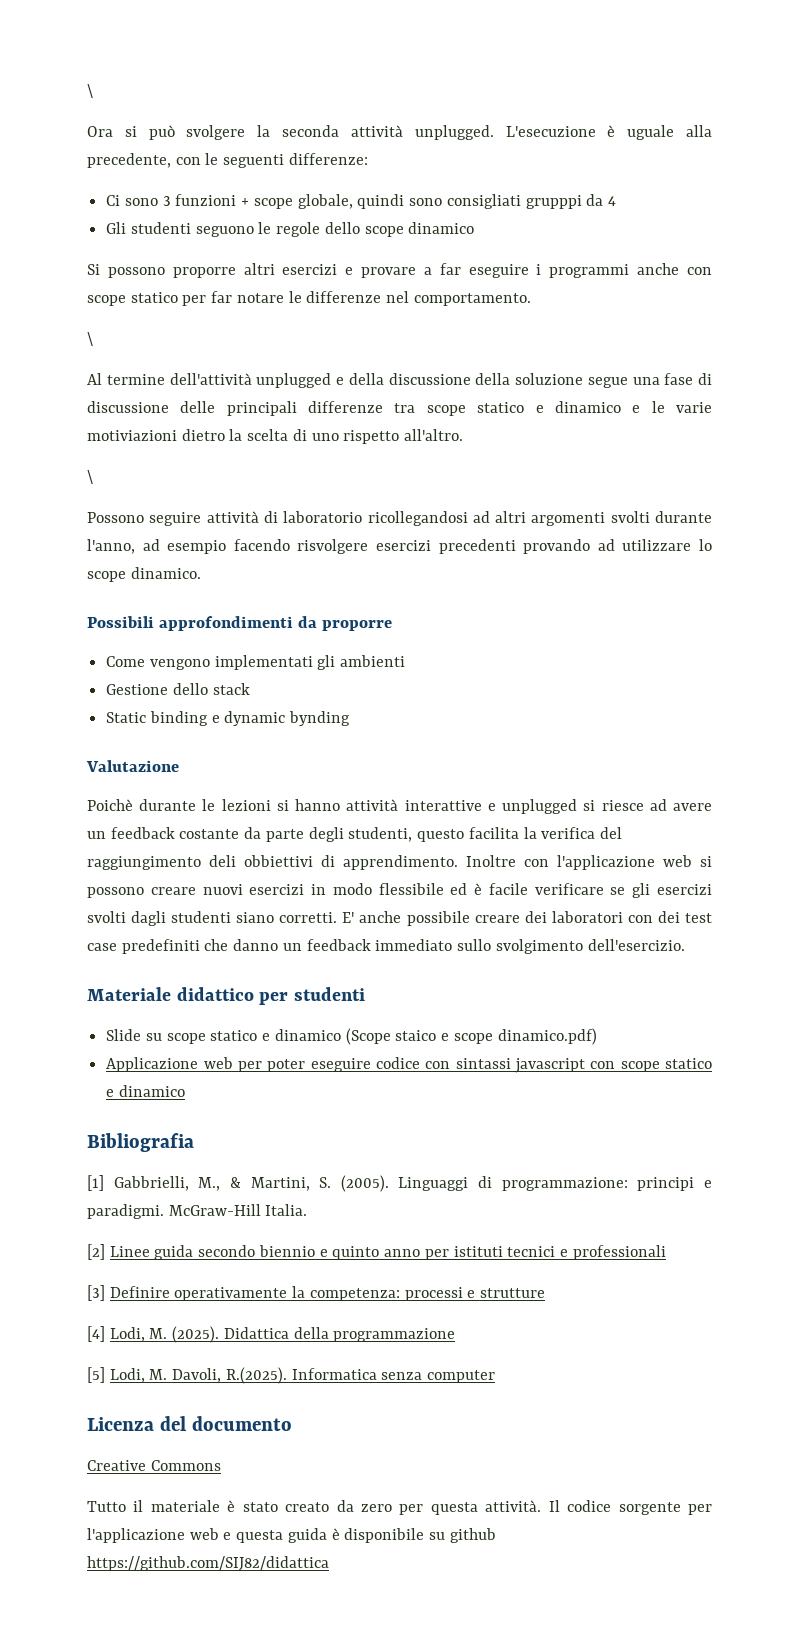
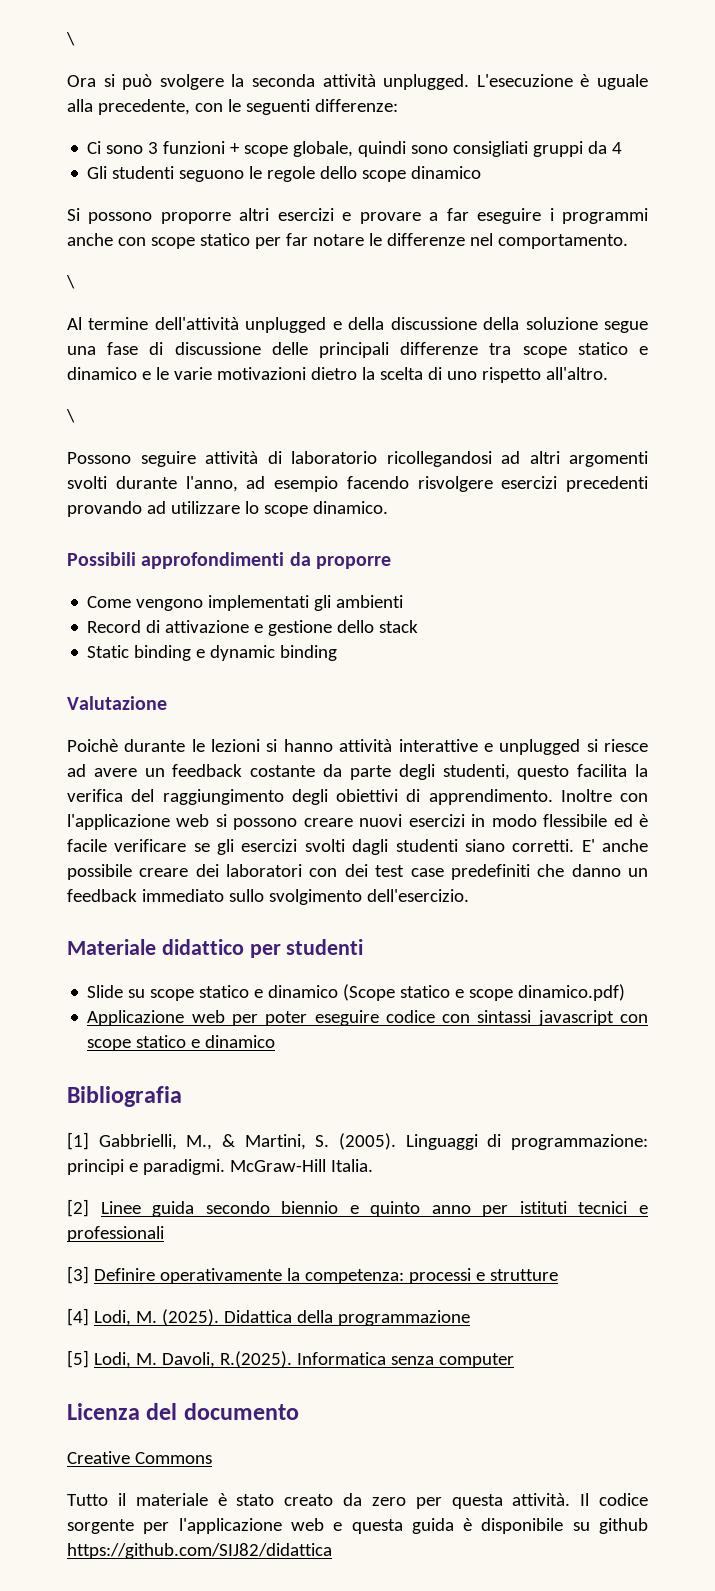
[525,195,582,209] grupppi -> [533,141,584,157] gruppi
[87,430,177,441] motiviazioni -> [216,367,306,380] motivazioni
[106,684,169,695] Gestione -> [87,620,333,636] Record di attivazione e gestione
[289,711,351,726] bynding -> [280,645,338,661] binding
[209,855,313,867] deli obbiettivi -> [291,789,398,805] degli obiettivi
[395,1030,437,1041] staico -> [400,985,451,998] statico

